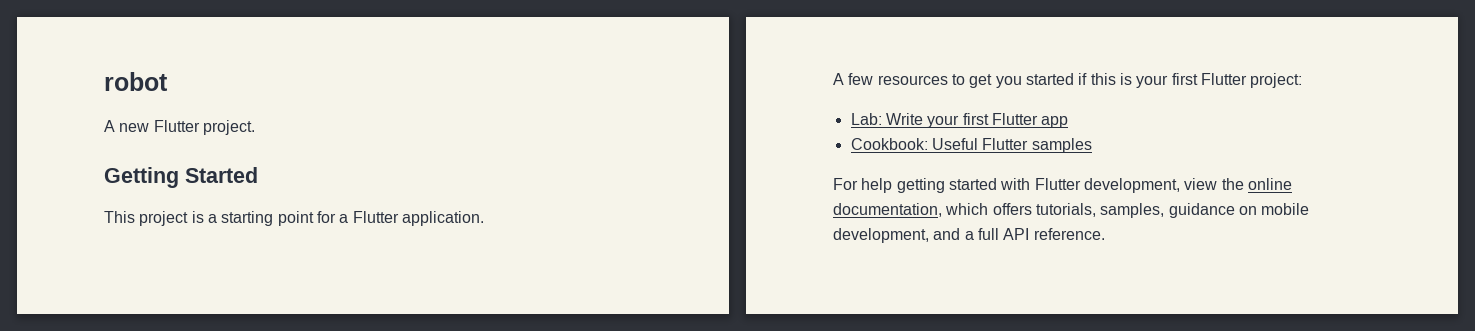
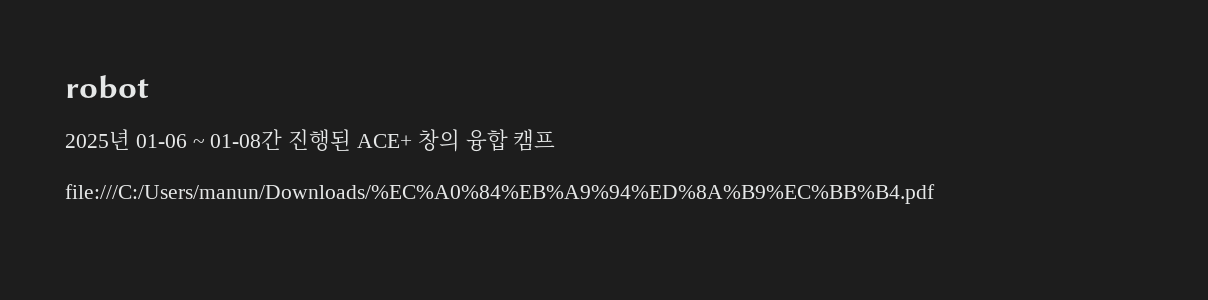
[104,120,255,135] [104,167,258,188] [104,211,484,226] [833,73,1303,88] [850,113,1069,128] [850,138,1092,153] [833,178,1292,193] [833,203,1310,218] [833,228,1105,243] A new Flutter project. // Getting Started // This project is a starting point for a Flutter application. // A few resources to get you started if this is your first Flutter project: // Lab: Write your first Flutter app // Cookbook: Useful Flutter samples // For help getting started with Flutter development, view the online documentation, which offers tutorials, samples, guidance on mobile development, and a full API reference. -> [65,129,556,152] [65,184,935,204] 2025년 01-06 ~ 01-08간 진행된 ACE+ 창의 융합 캠프 // file:///C:/Users/manun/Downloads/%EC%A0%84%EB%A9%94%ED%8A%B9%EC%BB%B4.pdf

